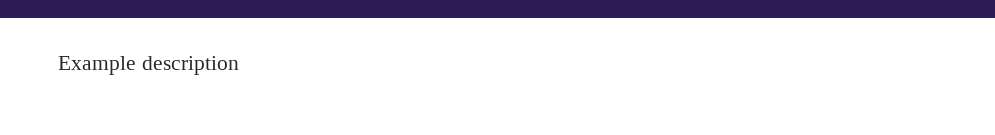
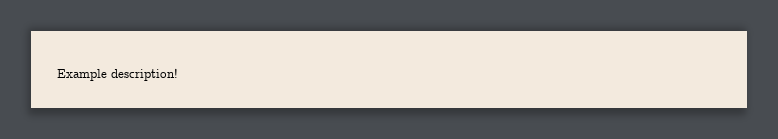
[141,56,239,75] description -> [111,68,178,81] description!

